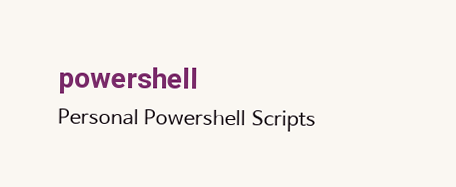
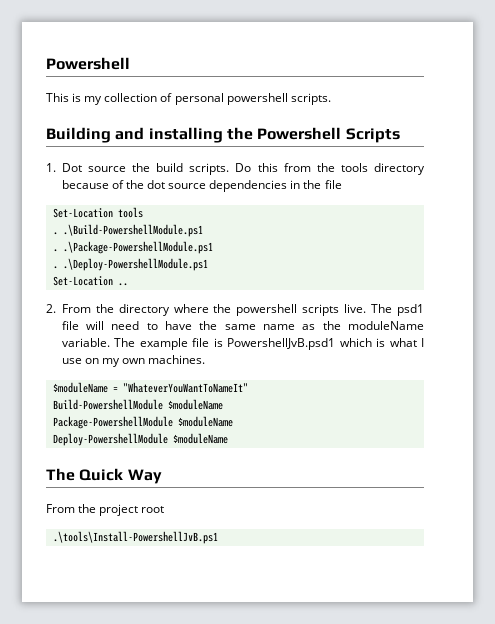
[57,66,199,95] [57,108,316,132] powershell // Personal Powershell Scripts -> [46,57,130,70] [46,93,331,105] [46,127,400,143] [46,163,425,175] [61,180,342,192] [52,207,143,218] [52,224,203,237] [52,241,213,254] [52,258,208,271] [52,276,128,286] [46,304,425,316] [61,321,424,330] [61,338,425,350] [61,355,206,367] [52,382,248,393] [52,399,223,410] [52,416,233,429] [52,433,228,446] [46,468,162,484] [46,504,165,516] [52,531,218,544] Powershell // This is my collection of personal powershell scripts. // Building and installing the Powershell Scripts // 1. Dot source the build scripts. Do this from the tools directory because of the dot source dependencies in the file // Set-Location tools // . .\Build-PowershellModule.ps1 // . .\Package-PowershellModule.ps1 // . .\Deploy-PowershellModule.ps1 // Set-Location .. // 2. From the directory where the powershell scripts live. The psd1 file will need to have the same name as the moduleName variable. The example file is PowershellJvB.psd1 which is what I use on my own machines. // $moduleName = "WhateverYouWantToNameIt" // Build-PowershellModule $moduleName // Package-PowershellModule $moduleName // Deploy-PowershellModule $moduleName // The Quick Way // From the project root // .\tools\Install-PowershellJvB.ps1

